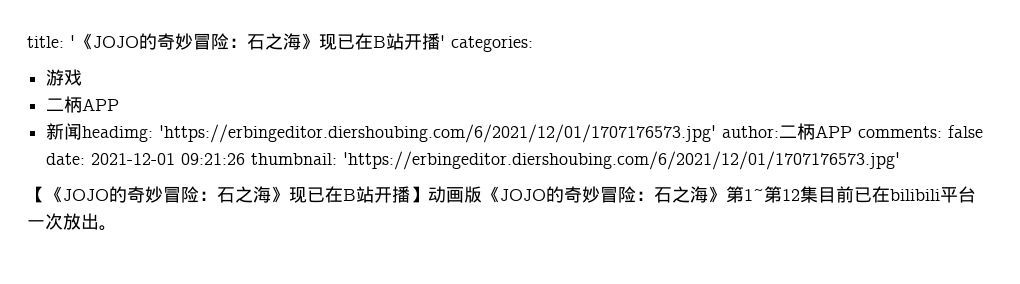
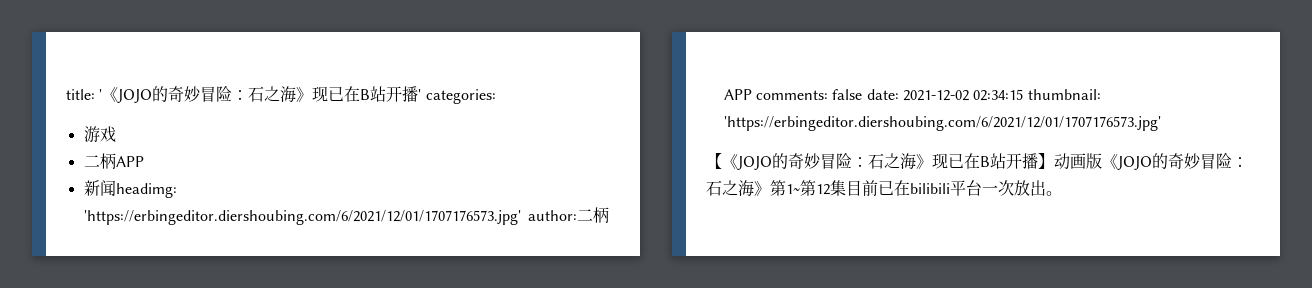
[91,153,246,165] 2021-12-01 09:21:26 -> [902,89,1024,101] 2021-12-02 02:34:15

